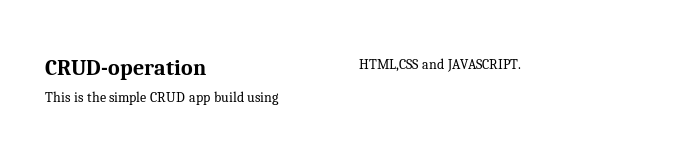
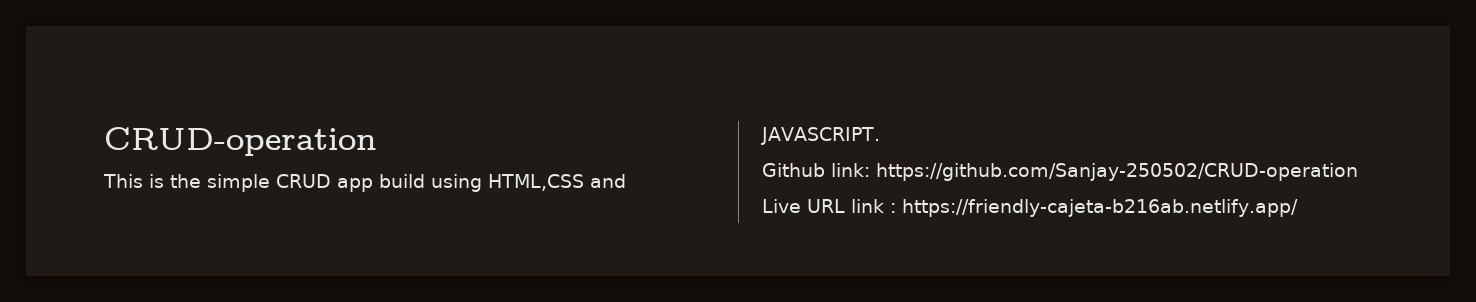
(521, 65) none -> [762,163,1358,181] [762,199,1298,217] // Github link: https://github.com/Sanjay-250502/CRUD-operation // Live URL link : https://friendly-cajeta-b216ab.netlify.app/

